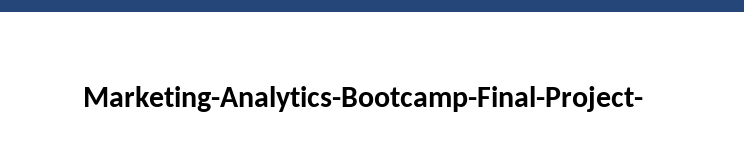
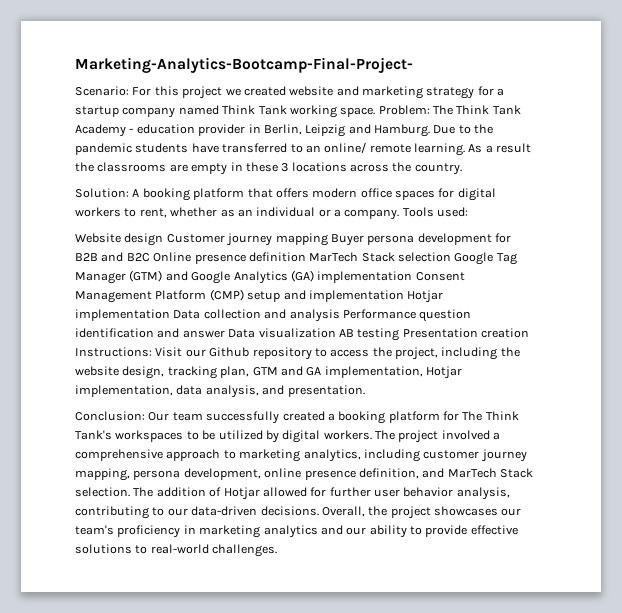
(643, 99) none -> [75,86,505,99] [75,105,521,118] [75,124,494,137] [75,142,532,156] [75,162,462,175] [75,188,496,201] [75,207,469,220] [75,233,511,246] [75,252,517,265] [75,270,465,284] [75,289,444,303] [75,309,472,322] [75,328,529,341] [75,347,520,360] [75,366,462,379] [75,385,365,398] [75,411,519,424] [75,430,501,443] [75,449,527,462] [75,468,533,481] [75,487,510,500] [75,506,522,519] [75,525,518,538] [75,544,278,557] // Scenario: For this project we created website and marketing strategy for a startup company named Think Tank working space. Problem: The Think Tank Academy - education provider in Berlin, Leipzig and Hamburg. Due to the pandemic students have transferred to an online/ remote learning. As a result the classrooms are empty in these 3 locations across the country. // Solution: A booking platform that offers modern office spaces for digital workers to rent, whether as an individual or a company. Tools used: // Website design Customer journey mapping Buyer persona development for B2B and B2C Online presence definition MarTech Stack selection Google Tag Manager (GTM) and Google Analytics (GA) implementation Consent Management Platform (CMP) setup and implementation Hotjar implementation Data collection and analysis Performance question identification and answer Data visualization AB testing Presentation creation Instructions: Visit our Github repository to access the project, including the website design, tracking plan, GTM and GA implementation, Hotjar implementation, data analysis, and presentation. // Conclusion: Our team successfully created a booking platform for The Think Tank's workspaces to be utilized by digital workers. The project involved a comprehensive approach to marketing analytics, including customer journey mapping, persona development, online presence definition, and MarTech Stack selection. The addition of Hotjar allowed for further user behavior analysis, contributing to our data-driven decisions. Overall, the project showcases our team's proficiency in marketing analytics and our ability to provide effective solutions to real-world challenges.

